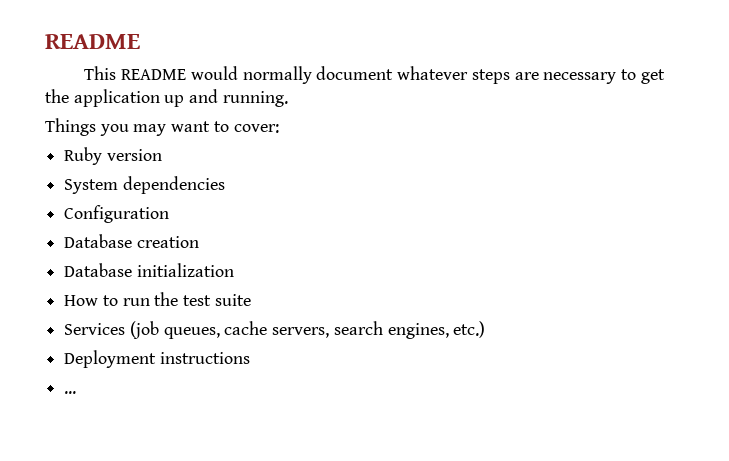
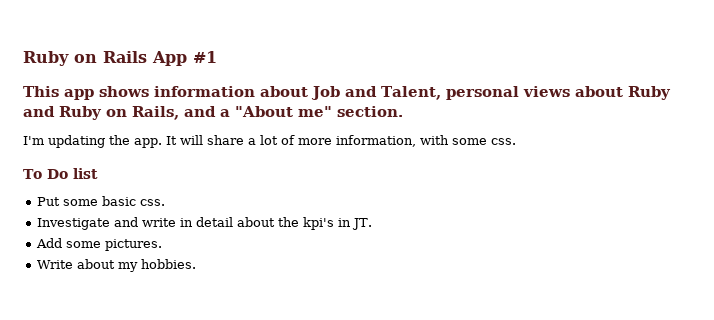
[45,34,140,49] [84,66,665,84] [45,89,288,107] [45,118,279,136] [64,147,162,165] [64,176,225,194] [64,205,170,223] [64,234,199,248] [64,263,234,277] [64,292,251,306] [64,321,486,339] [64,350,250,368] [64,391,77,394] README // This README would normally document whatever steps are necessary to get the application up and running. // Things you may want to cover: // Ruby version // System dependencies // Configuration // Database creation // Database initialization // How to run the test suite // Services (job queues, cache servers, search engines, etc.) // Deployment instructions // ... -> [23,51,217,66] [23,86,671,100] [23,106,403,120] [23,135,516,148] [23,168,98,179] [36,196,165,206] [36,217,372,230] [35,238,162,251] [36,259,196,272] Ruby on Rails App #1 // This app shows information about Job and Talent, personal views about Ruby and Ruby on Rails, and a "About me" section. // I'm updating the app. It will share a lot of more information, with some css. // To Do list // Put some basic css. // Investigate and write in detail about the kpi's in JT. // Add some pictures. // Write about my hobbies.

